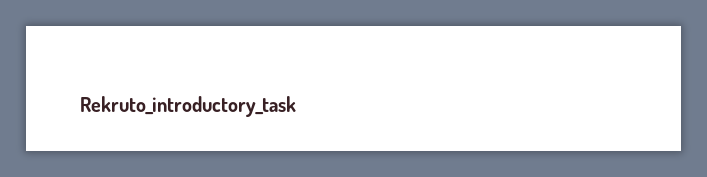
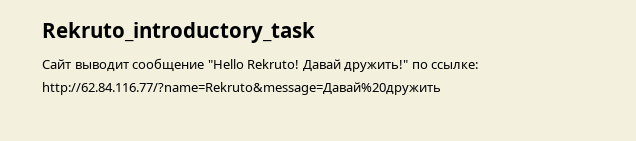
(296, 106) none -> [42,58,479,72] [42,82,441,95] // Сайт выводит сообщение "Hello Rekruto! Давай дружить!" по ссылке: http://62.84.116.77/?name=Rekruto&message=Давай%20дружить

